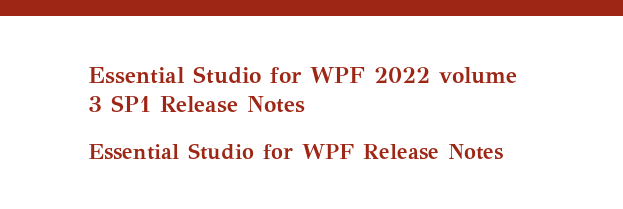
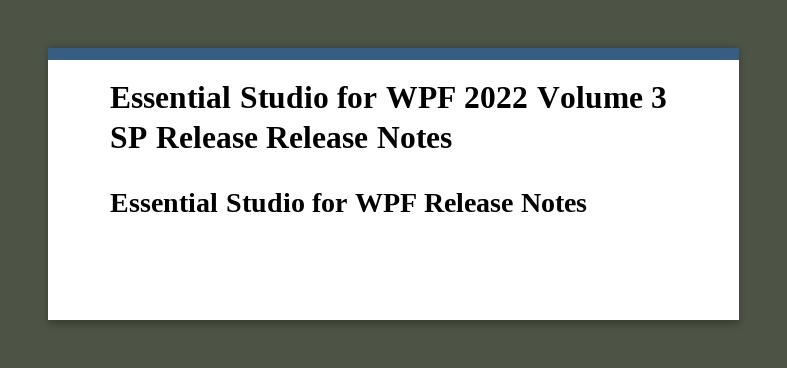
[439,67,517,84] [88,95,151,112] volume 3 SP1 -> [536,86,668,108] [110,126,258,148] Volume 3 SP Release

